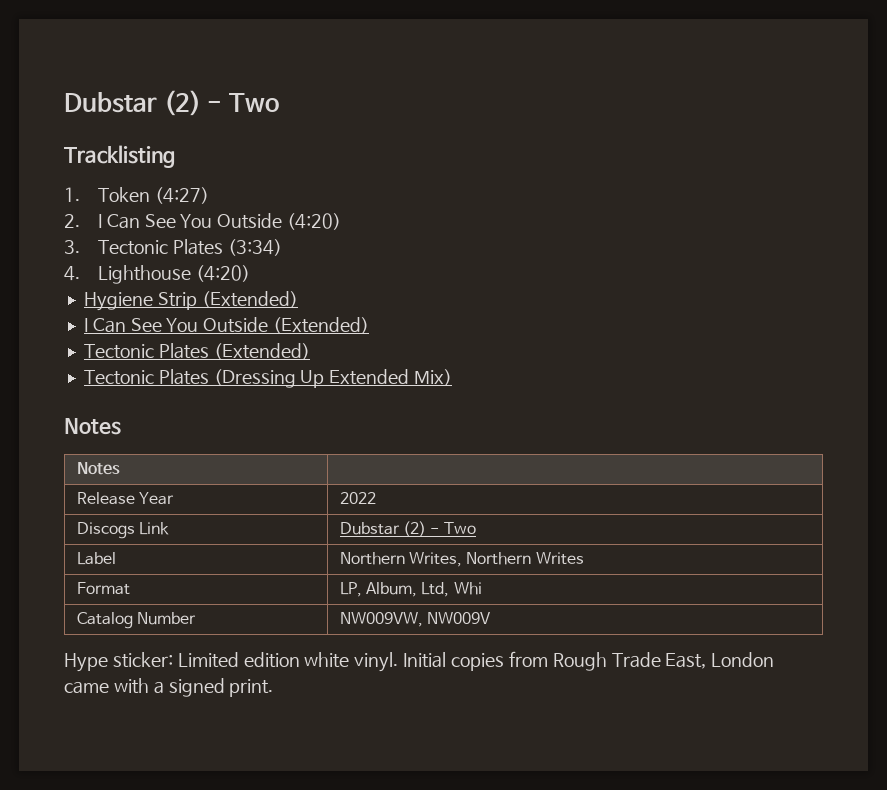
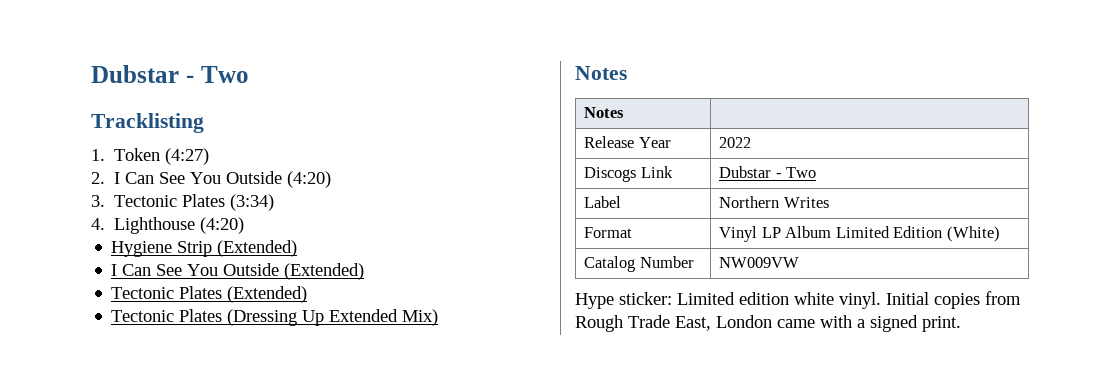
[64,90,201,116] Dubstar (2) -> [91,65,179,83] Dubstar
[403,521,427,537] (2) -> (772, 172) none
[409,552,532,567] Writes, Northern -> (780, 202) none
[339,582,482,597] LP, Album, Ltd, Whi -> [719,226,1000,242] Vinyl LP Album Limited Edition (White)
[339,612,492,627] NW009VW, NW009V -> [719,257,800,268] NW009VW

